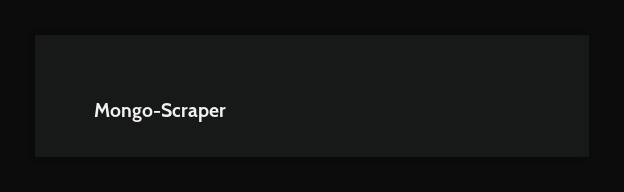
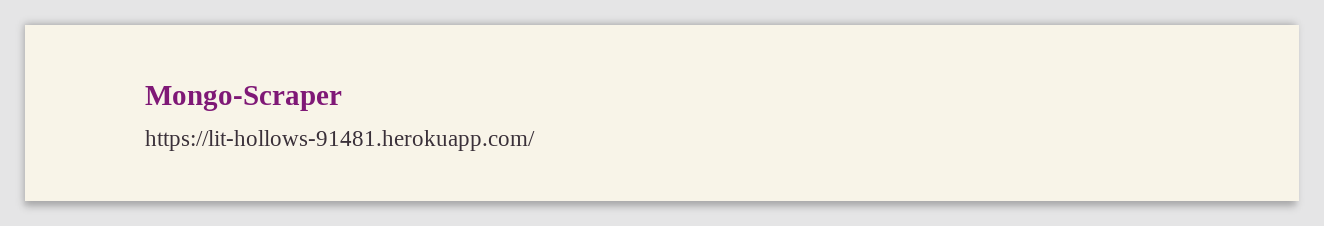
(226, 112) none -> [145,130,535,151] // https://lit-hollows-91481.herokuapp.com/

